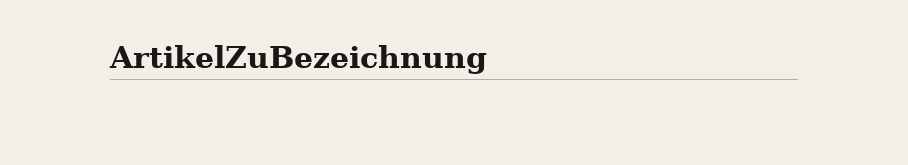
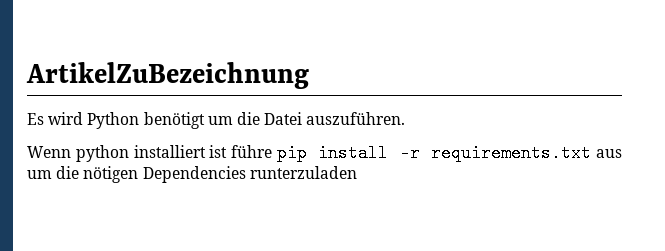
(487, 59) none -> [27,112,406,129] [27,144,622,162] [27,166,357,183] // Es wird Python benötigt um die Datei auszuführen. // Wenn python installiert ist führe pip install -r requirements.txt aus um die nötigen Dependencies runterzuladen

